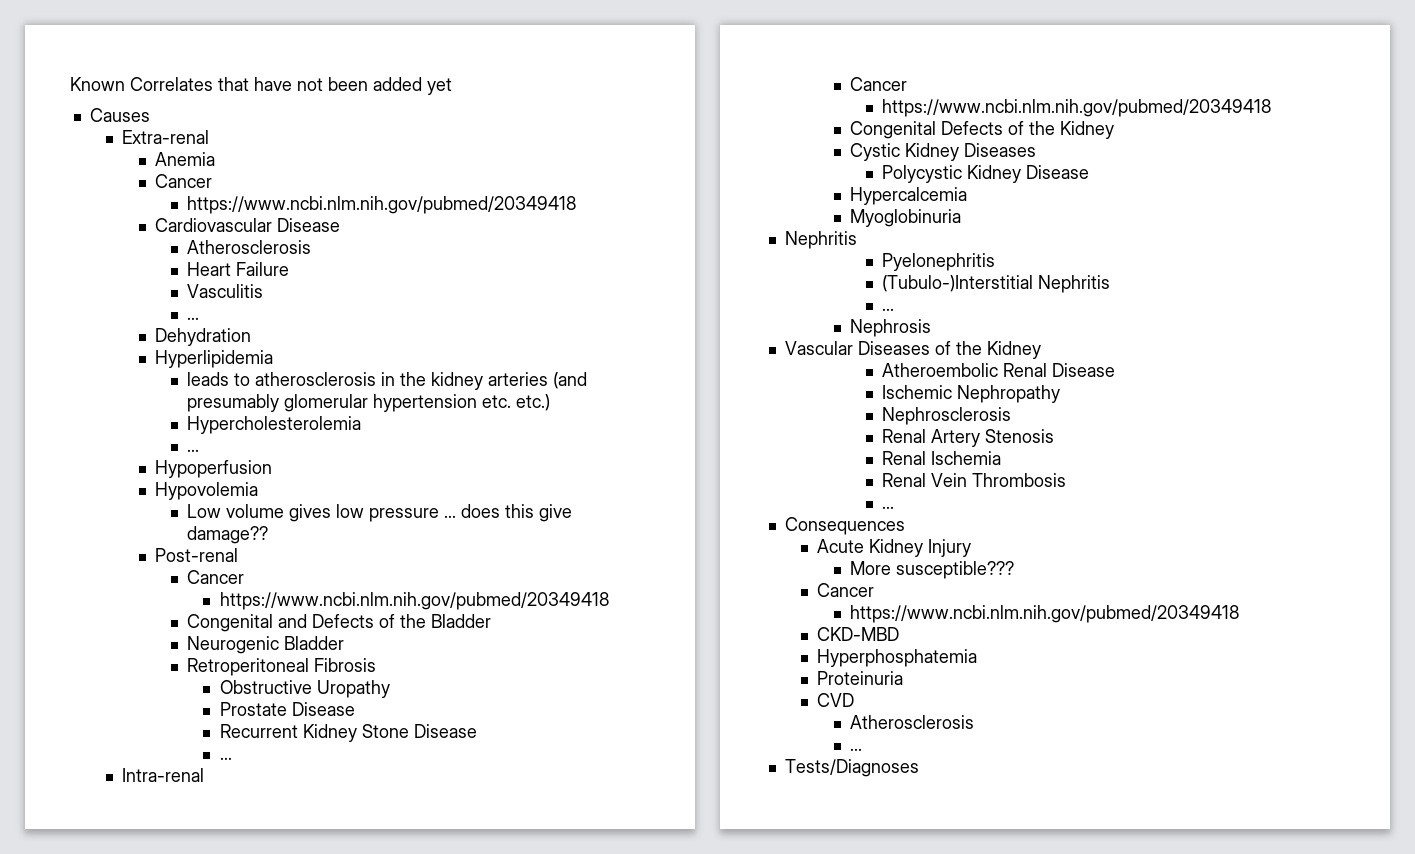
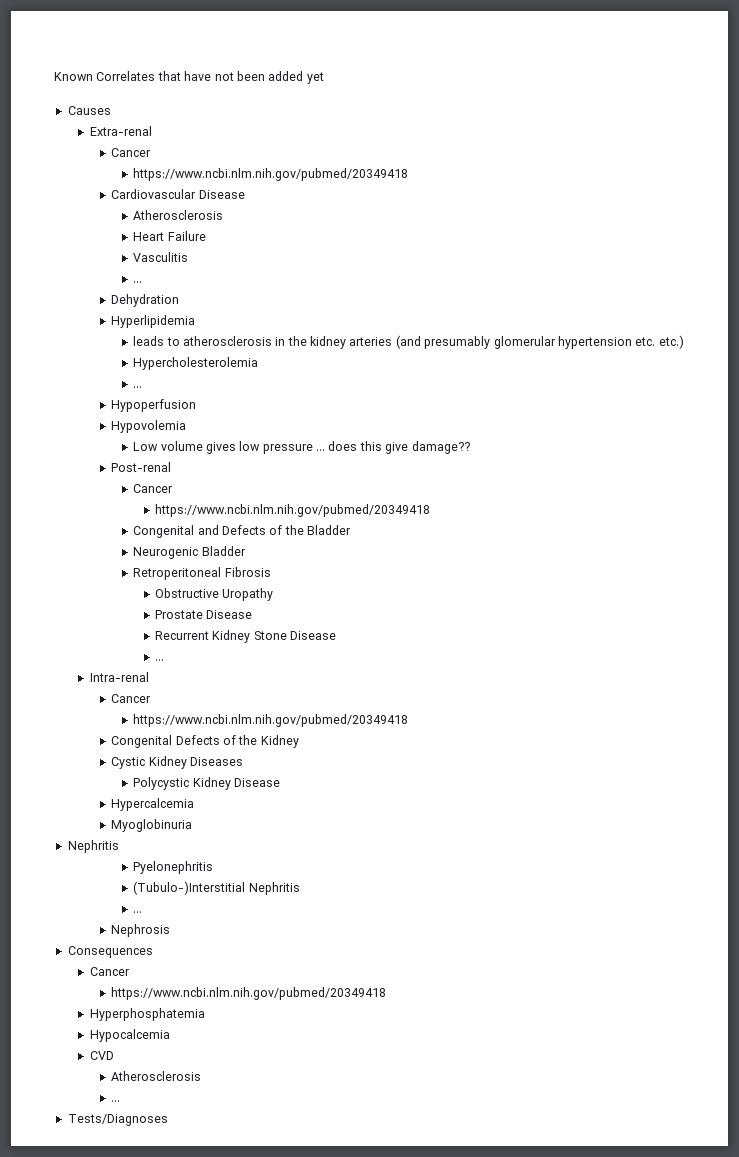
[154,152,215,166] // Anemia -> (152, 131) none
[784,341,1041,359] [882,363,1116,377] [882,385,1061,403] [882,407,1012,425] [882,429,1055,447] [882,451,1002,465] [882,473,1067,487] [882,506,895,509] [784,517,905,535] [817,539,972,557] [849,561,1014,579] [817,583,875,597] [849,605,1239,623] [817,627,900,641] Vascular Diseases of the Kidney // Atheroembolic Renal Disease // Ischemic Nephropathy // Nephrosclerosis // Renal Artery Stenosis // Renal Ischemia // Renal Vein Thrombosis // ... // Consequences // Acute Kidney Injury // More susceptible??? // Cancer // https://www.ncbi.nlm.nih.gov/pubmed/20349418 // CKD-MBD -> [67,946,153,958] [89,967,130,976] [111,987,387,1000] Consequences // Cancer // https://www.ncbi.nlm.nih.gov/pubmed/20349418
[817,671,904,685] Proteinuria -> [89,1029,170,1042] Hypocalcemia

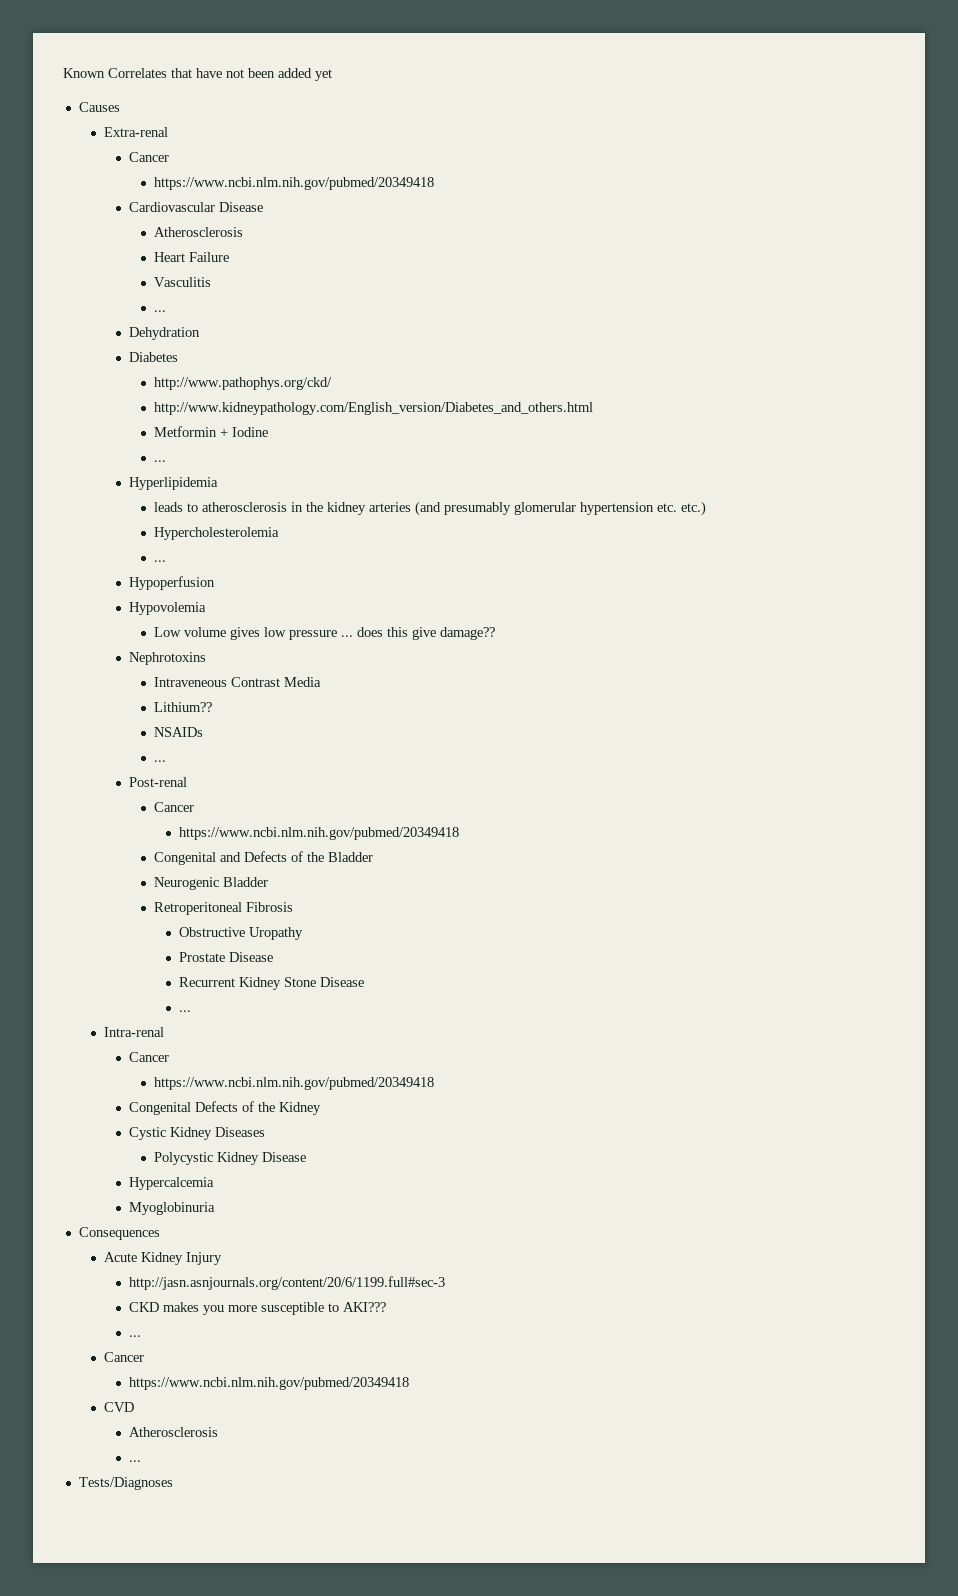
(180, 300) none -> [128,352,178,362] [153,377,332,390] [153,402,593,415] [153,426,268,437] [153,460,166,462] // Diabetes // http://www.pathophys.org/ckd/ // http://www.kidneypathology.com/English_version/Diabetes_and_others.html // Metformin + Iodine // ...
(470, 447) none -> [128,652,206,665] [153,677,321,687] [153,702,212,712] [153,727,203,737] [153,760,166,762] // Nephrotoxins // Intraveneous Contrast Media // Lithium?? // NSAIDs // ...
[67,840,119,853] [133,861,214,874] [133,881,300,895] [133,911,143,913] [111,924,171,937] [67,946,153,958] [89,967,130,976] [111,987,387,1000] [89,1008,205,1021] [89,1029,170,1042] Nephritis // Pyelonephritis // (Tubulo-)Interstitial Nephritis // ... // Nephrosis // Consequences // Cancer // https://www.ncbi.nlm.nih.gov/pubmed/20349418 // Hyperphosphatemia // Hypocalcemia -> [78,1227,160,1240] [103,1252,222,1265] [128,1276,445,1290] [128,1302,386,1315] [128,1335,141,1337] [103,1352,144,1362] [128,1377,409,1390] Consequences // Acute Kidney Injury // http://jasn.asnjournals.org/content/20/6/1199.full#sec-3 // CKD makes you more susceptible to AKI??? // ... // Cancer // https://www.ncbi.nlm.nih.gov/pubmed/20349418

